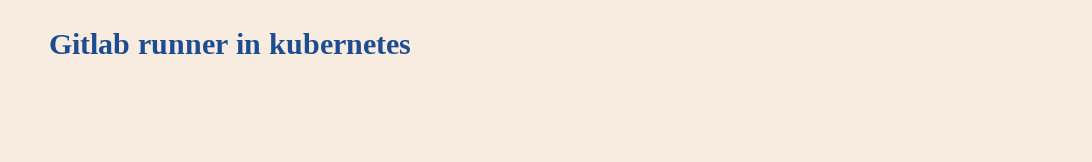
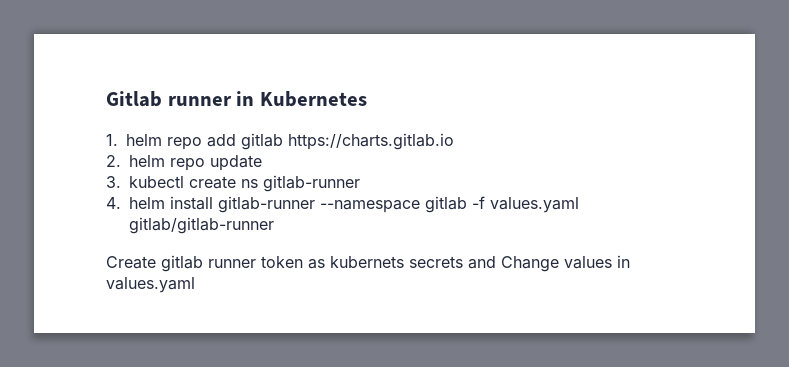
[269,33,412,54] kubernetes -> [259,91,367,107] [106,133,454,150] [106,155,262,171] [106,175,360,192] [106,196,579,213] [129,217,274,234] [106,255,630,272] [106,277,195,293] Kubernetes // 1. helm repo add gitlab https://charts.gitlab.io // 2. helm repo update // 3. kubectl create ns gitlab-runner // 4. helm install gitlab-runner --namespace gitlab -f values.yaml gitlab/gitlab-runner // Create gitlab runner token as kubernets secrets and Change values in values.yaml

